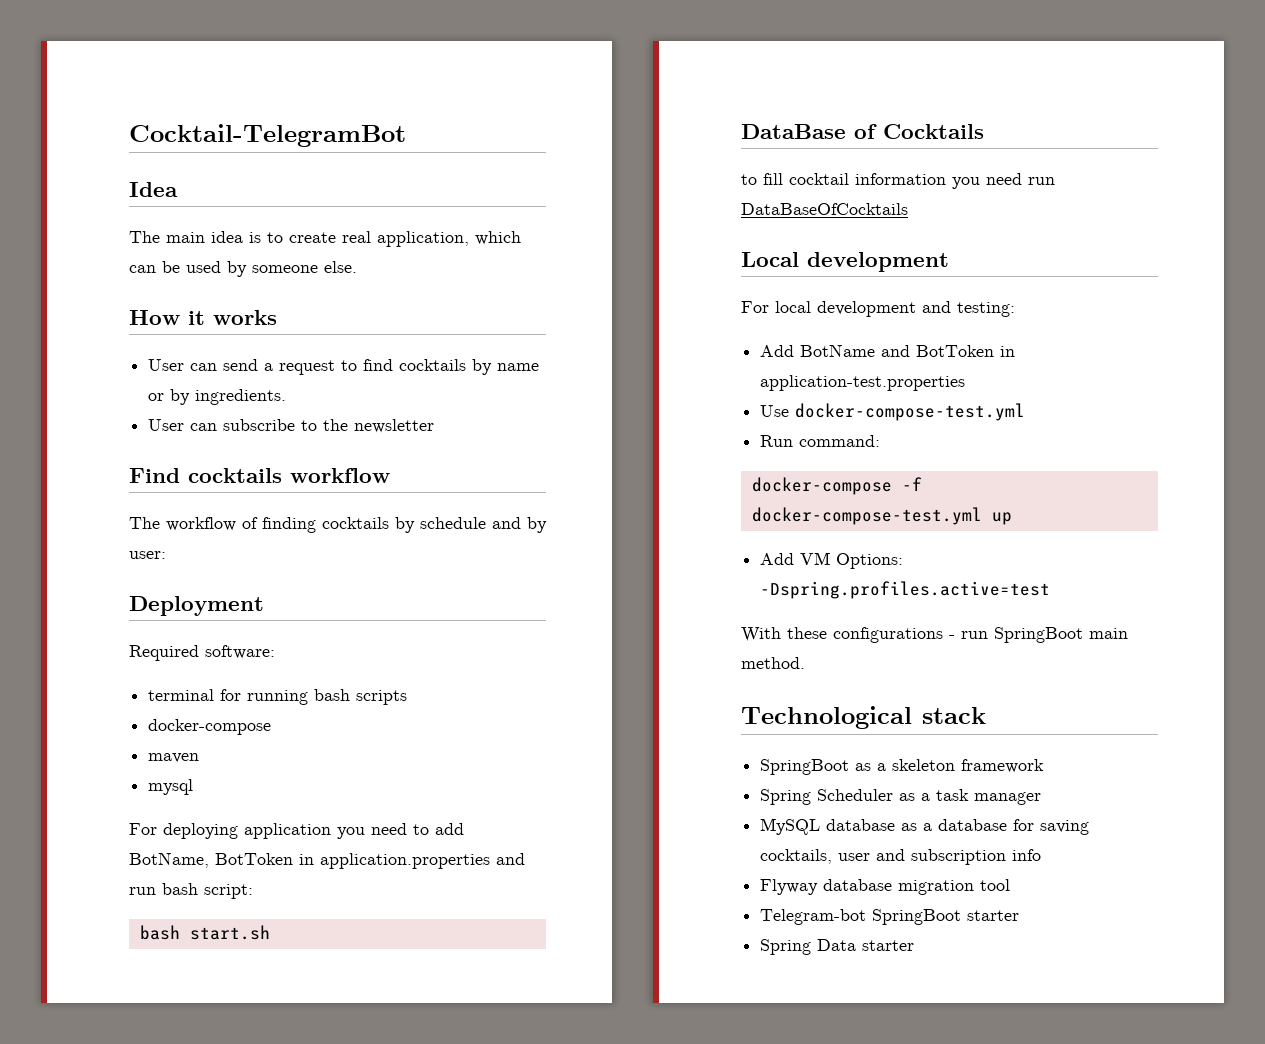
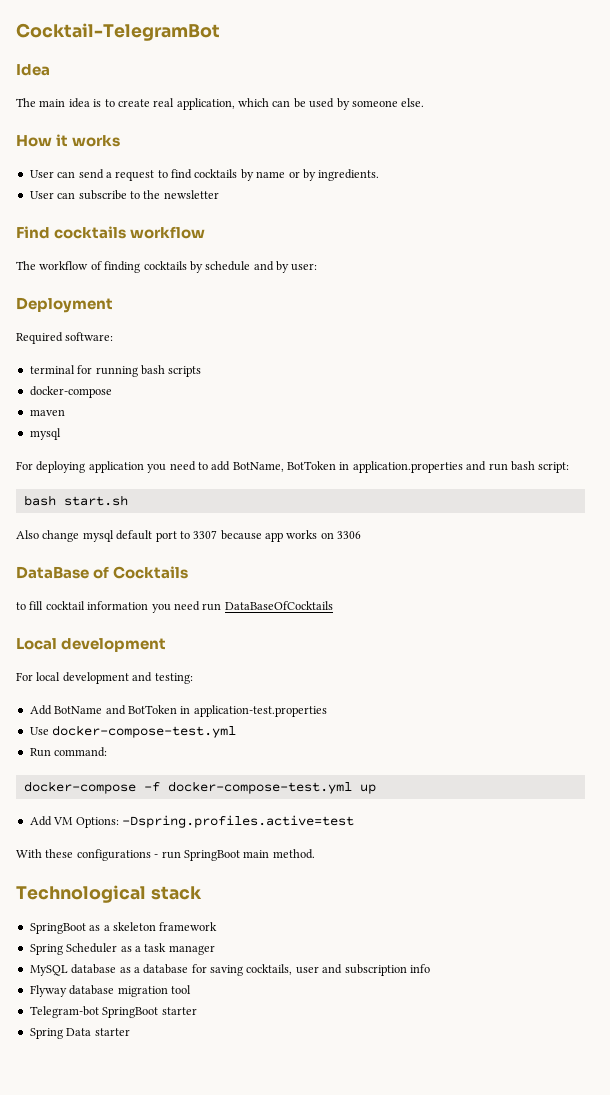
(270, 932) none -> [16,530,362,542] // Also change mysql default port to 3307 because app works on 3306

